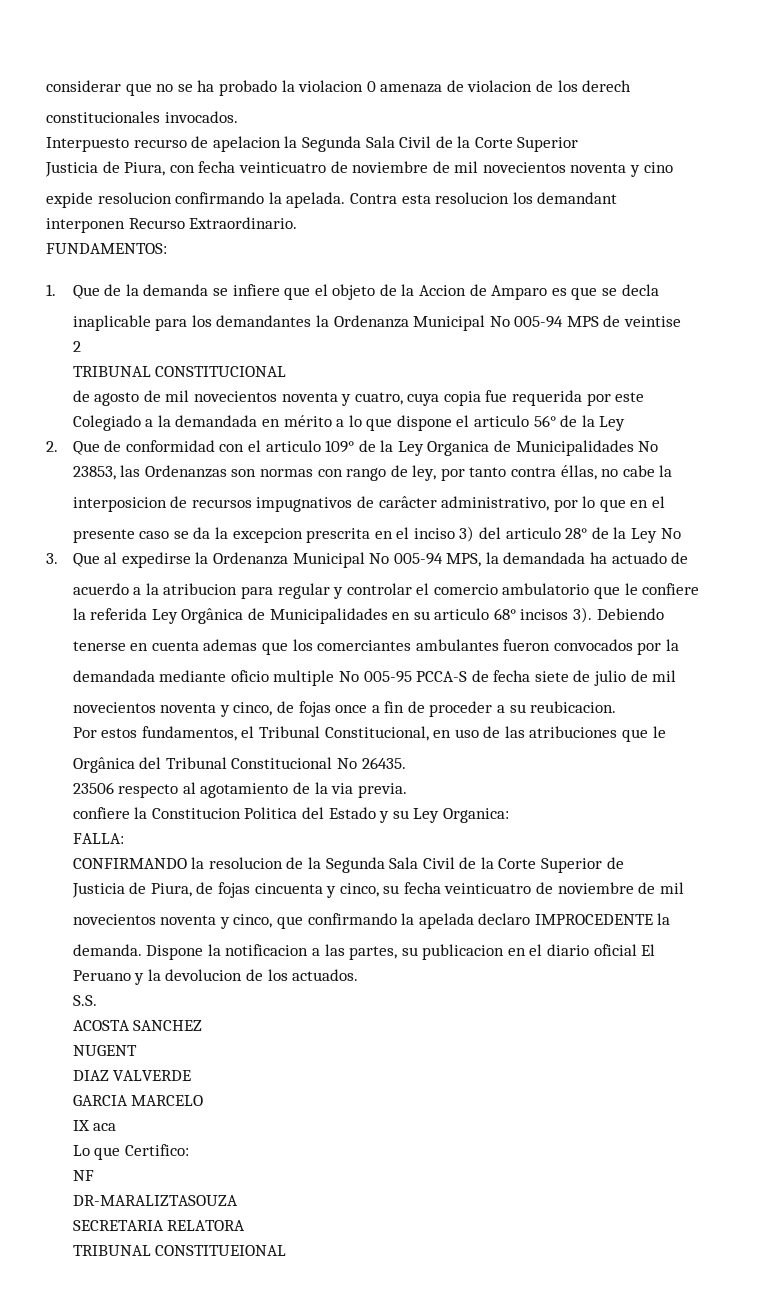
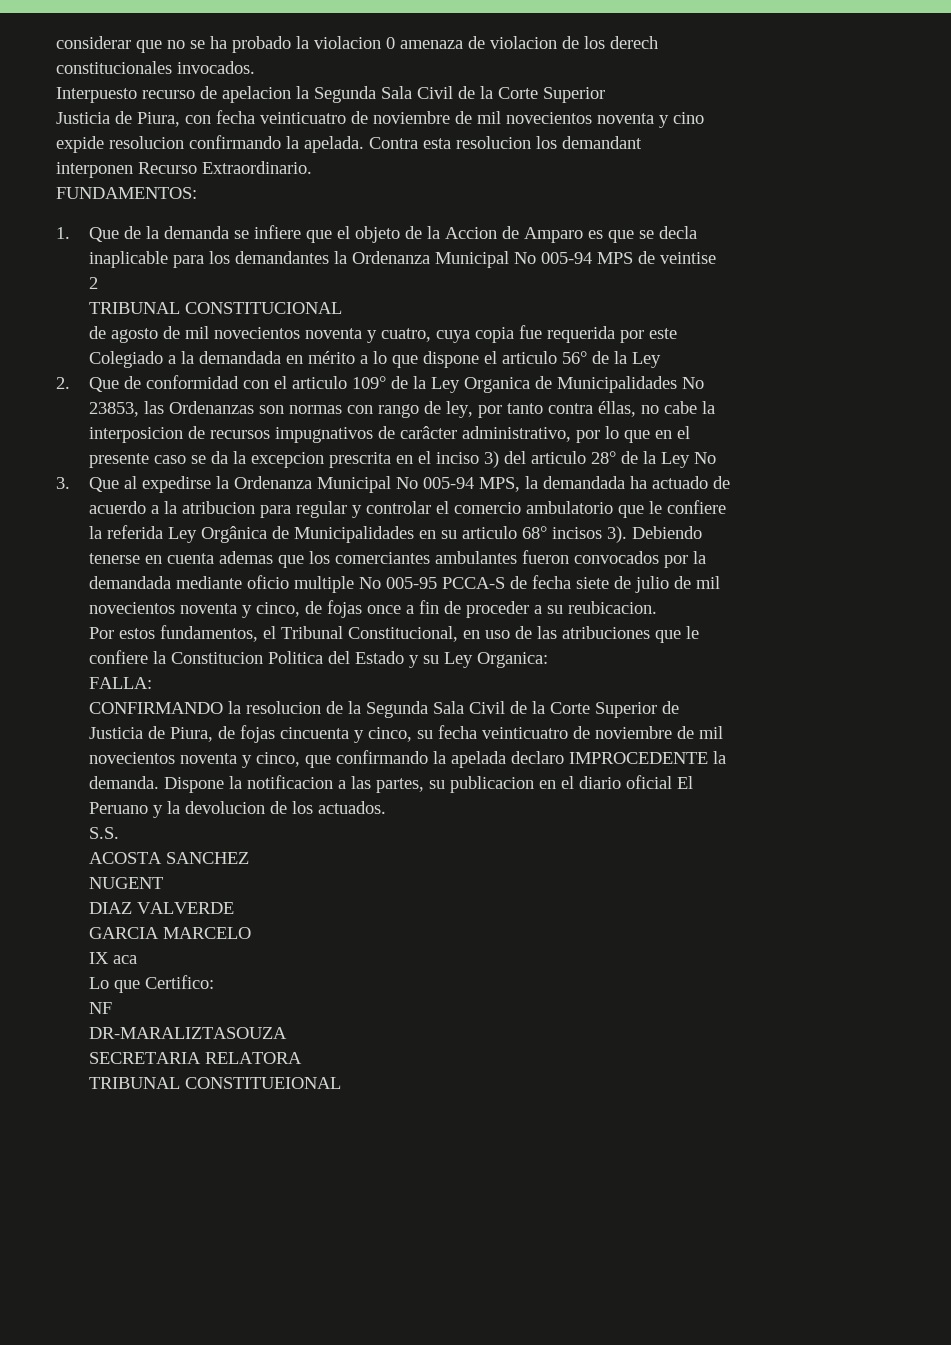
[72,757,406,773] [72,782,407,798] // Orgânica del Tribunal Constitucional No 26435. // 23506 respecto al agotamiento de la via previa. -> (699, 632) none

